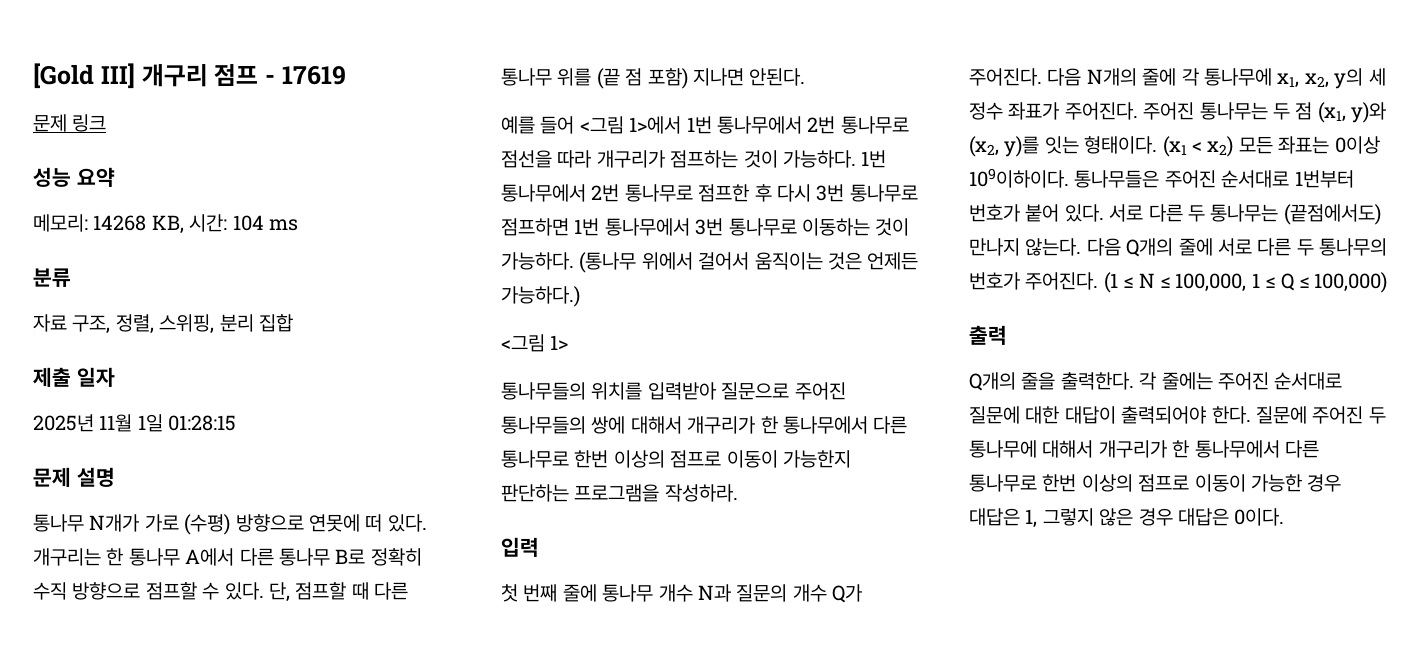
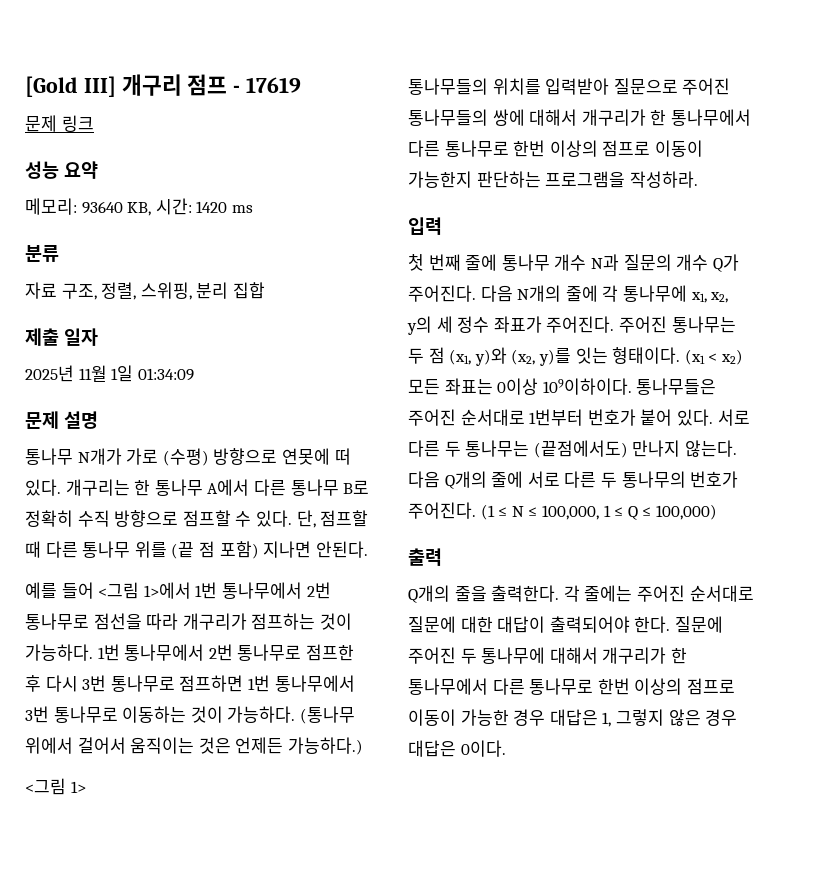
[93,215,147,231] 14268 -> [81,201,123,214] 93640
[232,215,264,231] 104 -> [196,201,228,213] 1420
[168,415,237,431] 01:28:15 -> [137,368,194,381] 01:34:09

